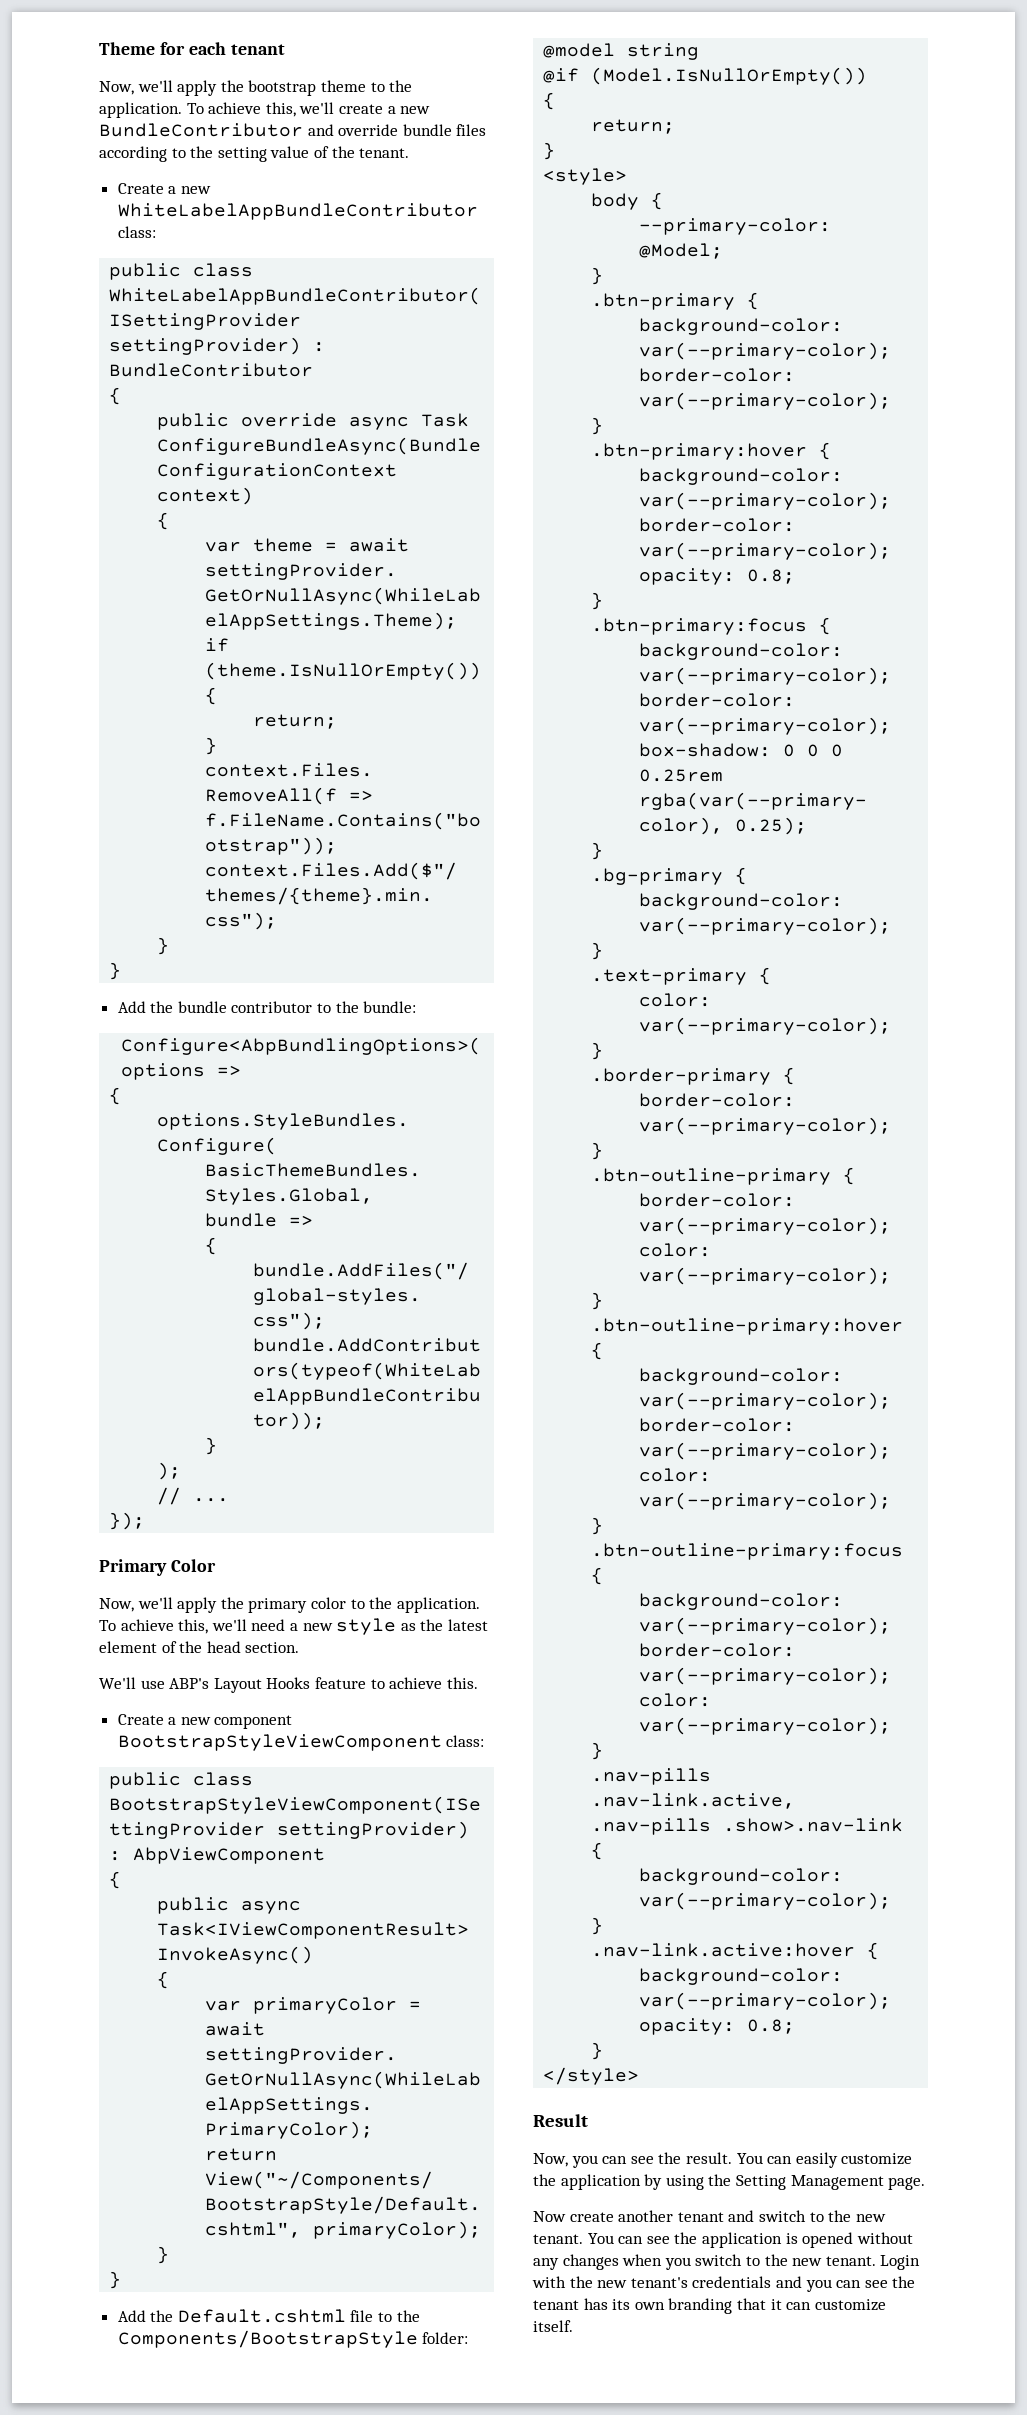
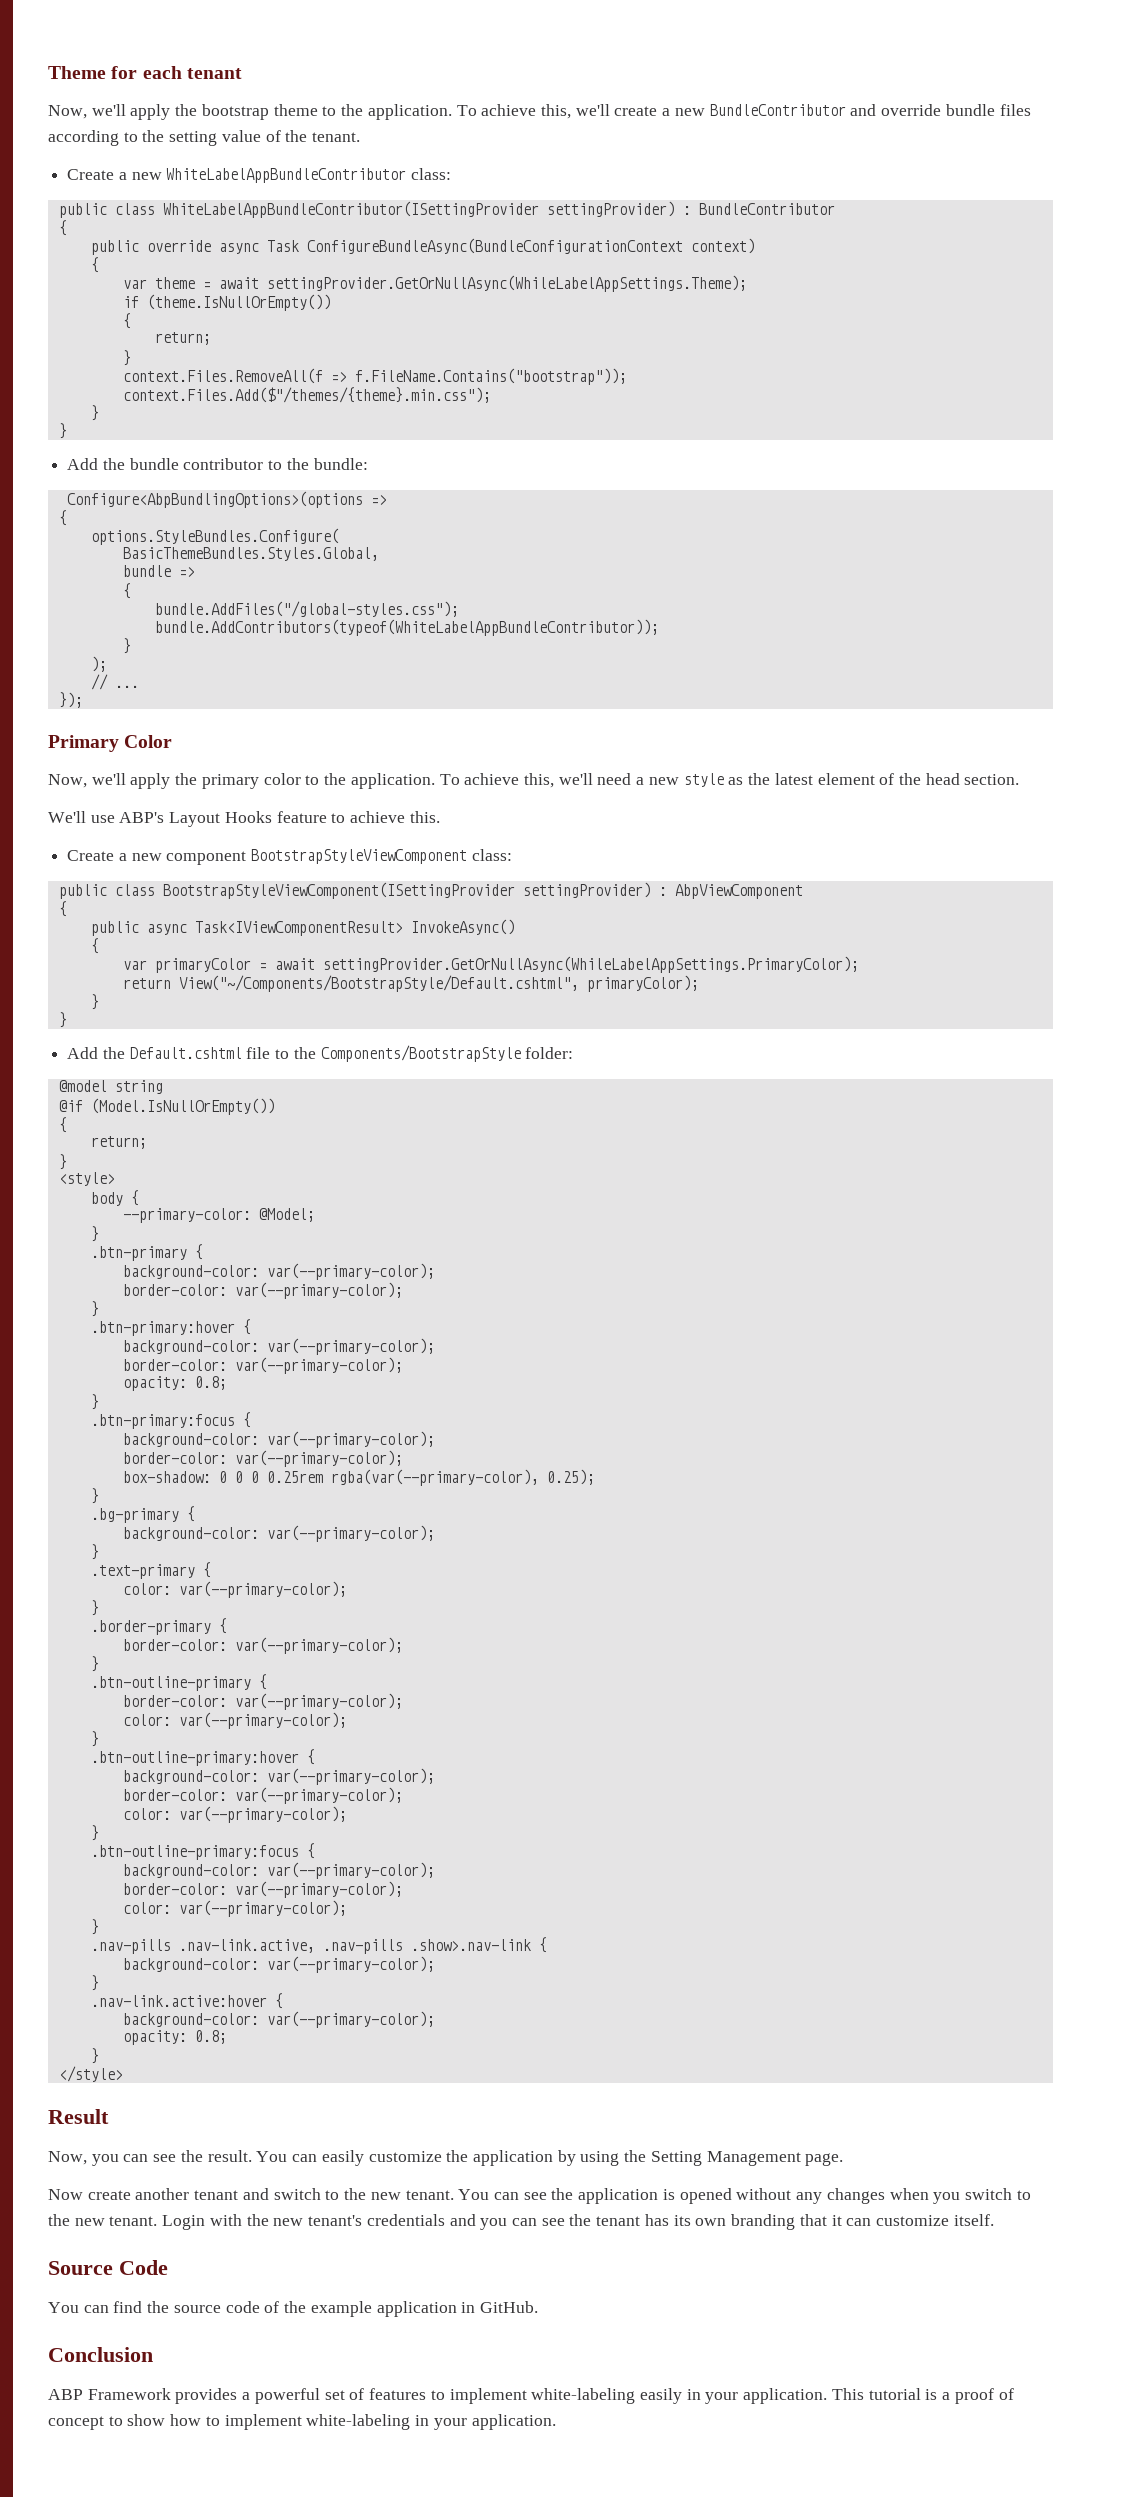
(573, 2326) none -> [48,2260,168,2275] [48,2301,538,2317] [48,2347,153,2362] [48,2388,1014,2404] [48,2414,556,2430] // Source Code // You can find the source code of the example application in GitHub. // Conclusion // ABP Framework provides a powerful set of features to implement white-labeling easily in your application. This tutorial is a proof of concept to show how to implement white-labeling in your application.

